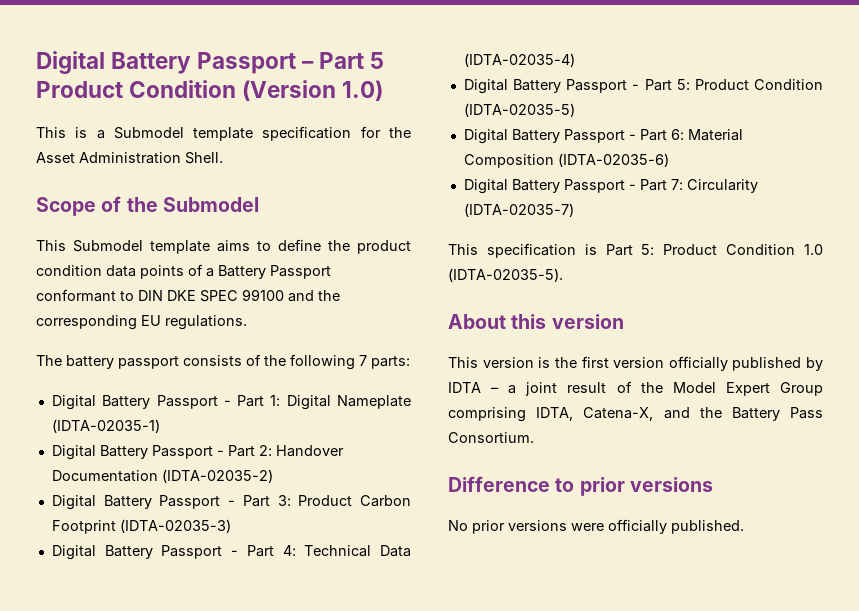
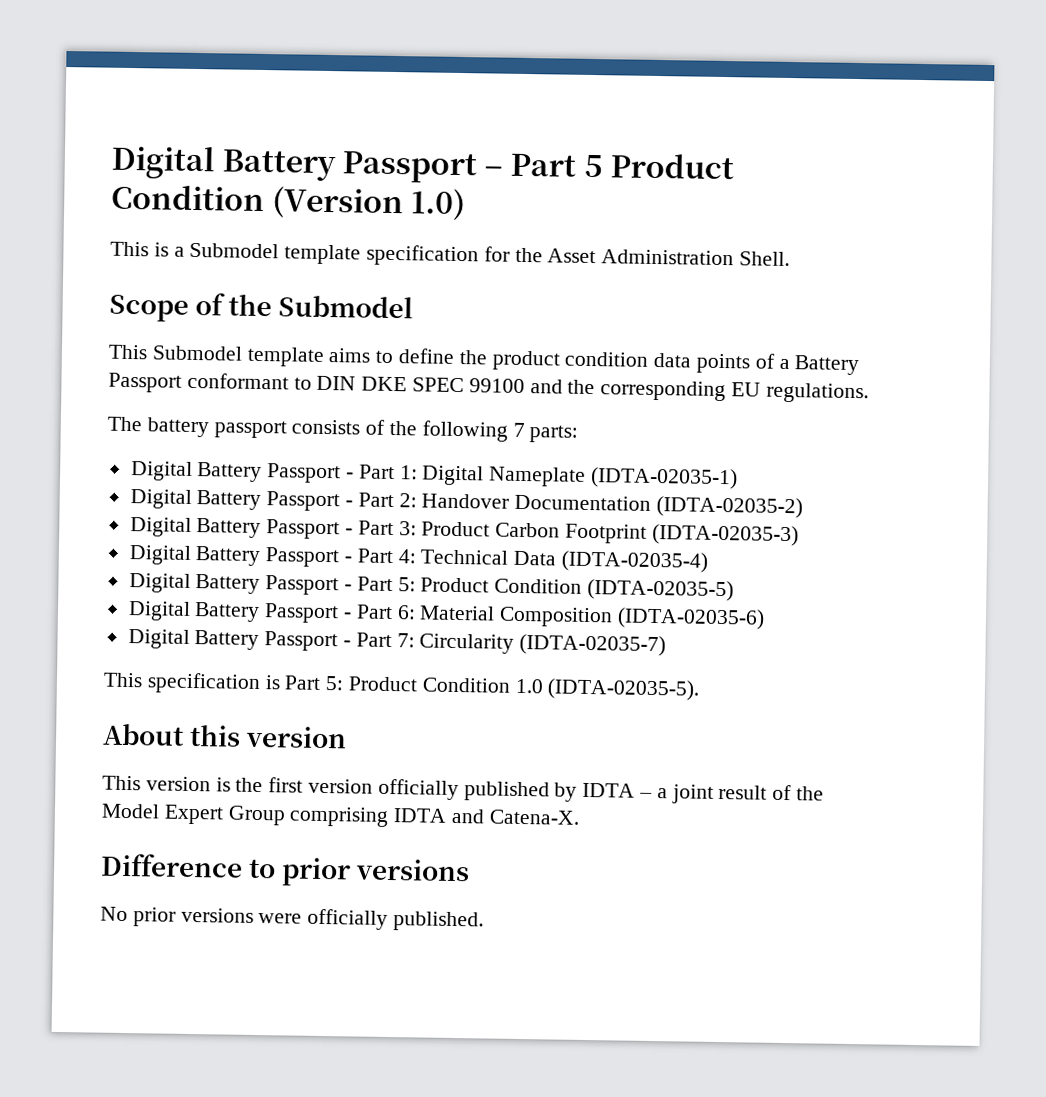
[536,407,823,421] [448,432,534,443] IDTA, Catena-X, and the Battery Pass Consortium. -> [393,808,580,825] IDTA and Catena-X.

